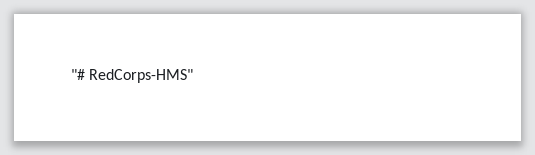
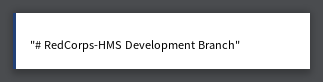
[89,69,194,83] RedCorps-HMS" -> [43,40,240,52] RedCorps-HMS Development Branch"

